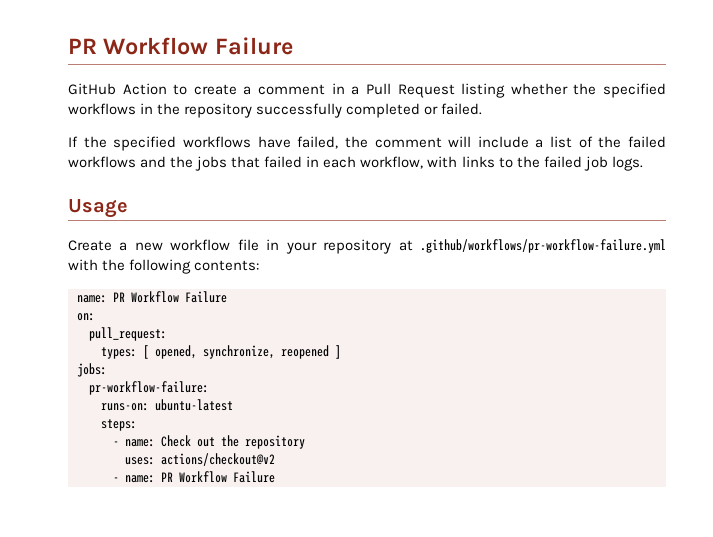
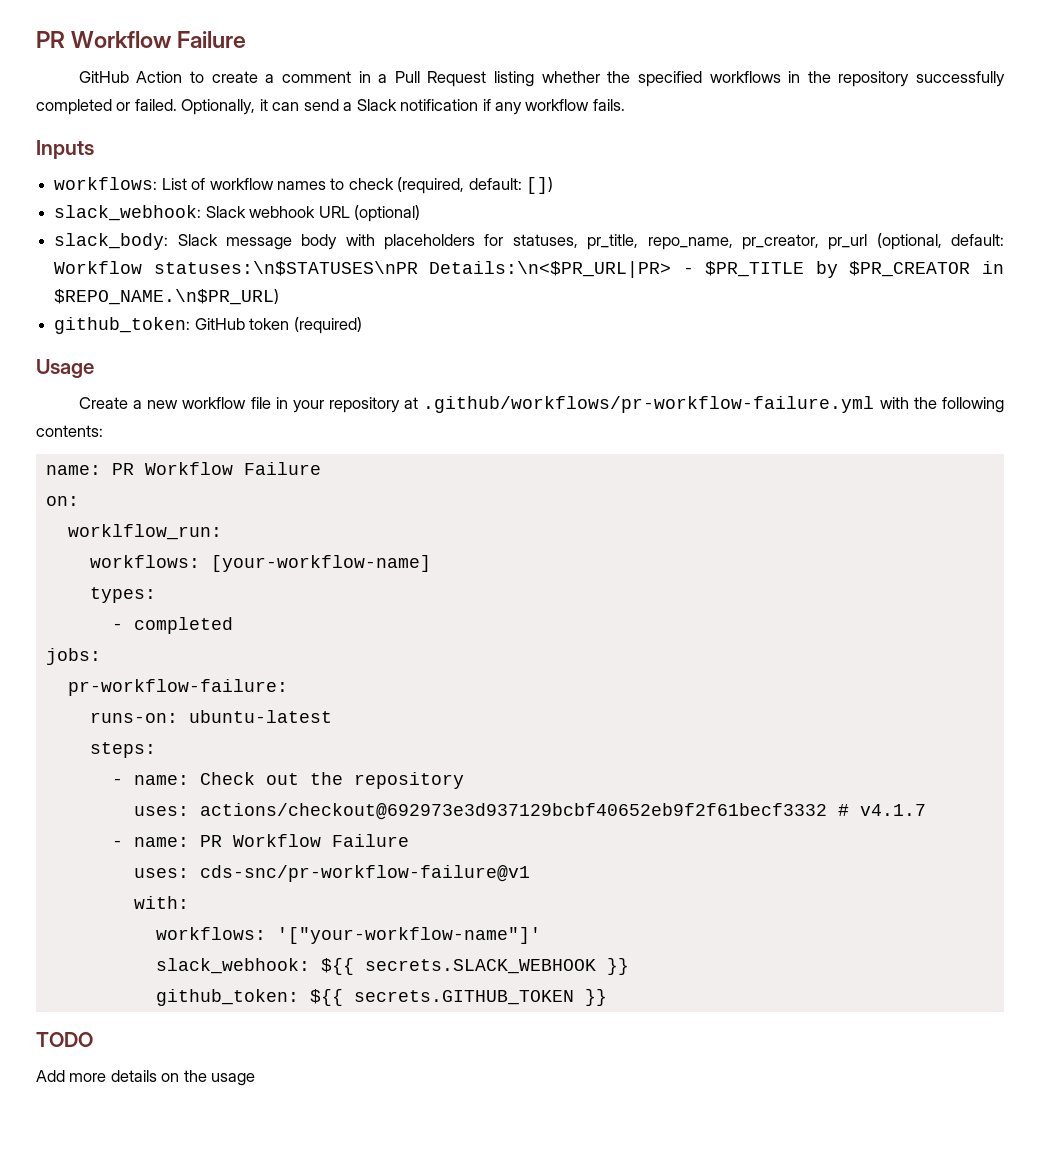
[68,136,667,151] [68,156,643,171] // If the specified workflows have failed, the comment will include a list of the failed workflows and the jobs that failed in each workflow, with links to the failed job logs. -> [181,99,625,115] [36,140,94,159] [54,177,554,194] [54,205,420,222] [54,233,1005,250] [54,261,1004,278] [54,289,280,305] [54,317,362,334] Optionally, it can send a Slack notification if any workflow fails. // Inputs // workflows: List of workflow names to check (required, default: []) // slack_webhook: Slack webhook URL (optional) // slack_body: Slack message body with placeholders for statuses, pr_title, repo_name, pr_creator, pr_url (optional, default: Workflow statuses:\n$STATUSES\nPR Details:\n<$PR_URL|PR> - $PR_TITLE by $PR_CREATOR in $REPO_NAME.\n$PR_URL) // github_token: GitHub token (required)
[89,327,167,341] [101,345,341,359] pull_request: // types: [ opened, synchronize, reopened ] -> [67,524,222,540] [89,555,431,572] [89,587,156,603] [111,617,233,634] worklflow_run: // workflows: [your-workflow-name] // types: // - completed
[161,453,275,466] actions/checkout@v2 -> [199,803,926,820] actions/checkout@692973e3d937129bcbf40652eb9f2f61becf3332 # v4.1.7
(275, 477) none -> [133,865,530,882] [133,896,189,909] [155,927,541,944] [155,958,629,975] [155,989,607,1006] [36,1032,93,1047] [36,1070,256,1086] // uses: cds-snc/pr-workflow-failure@v1 // with: // workflows: '["your-workflow-name"]' // slack_webhook: ${{ secrets.SLACK_WEBHOOK }} // github_token: ${{ secrets.GITHUB_TOKEN }} // TODO // Add more details on the usage

